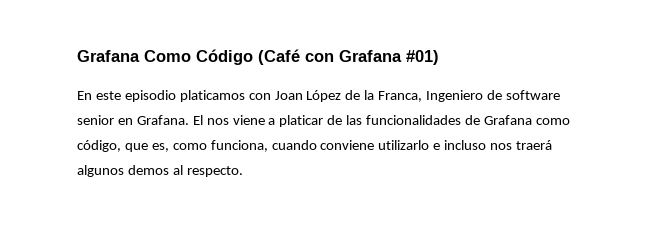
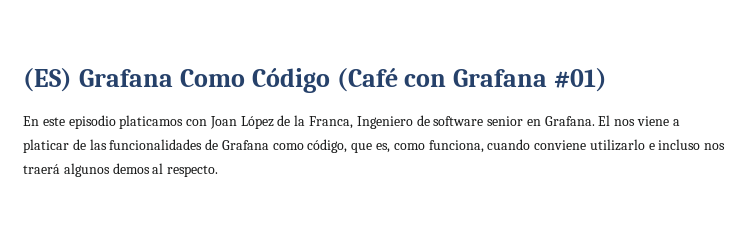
(77, 56) none -> [23,68,72,92] (ES)

